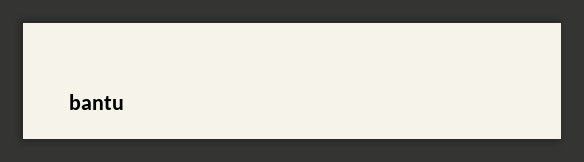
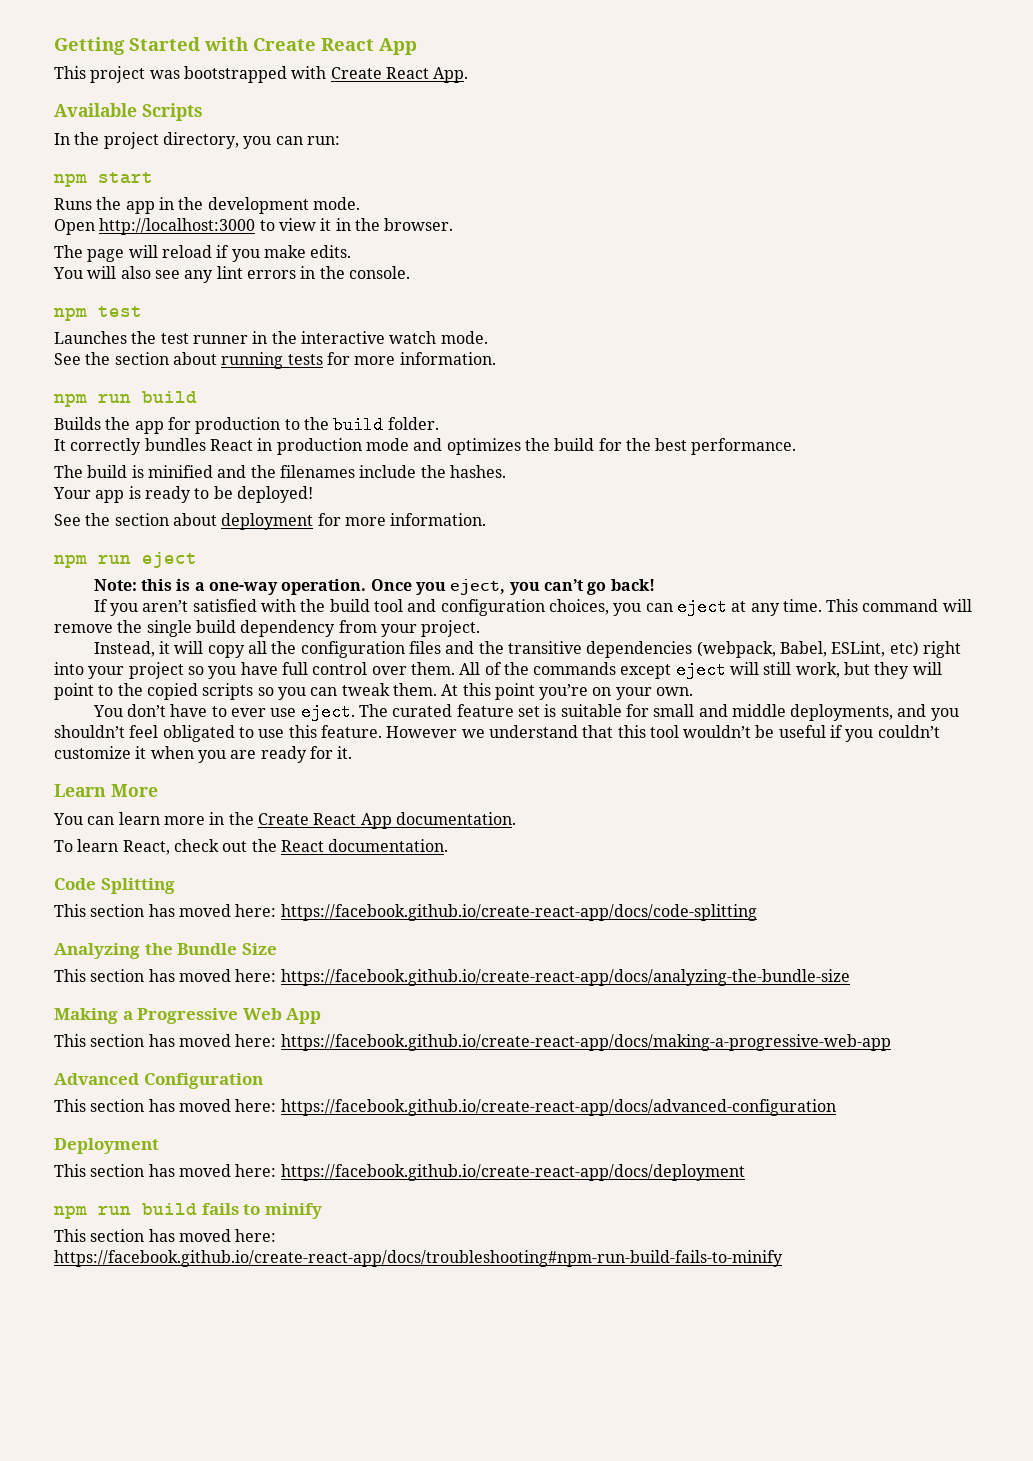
[69,94,124,110] bantu -> [54,37,417,55] [54,66,469,83] [54,103,203,121] [54,132,340,149] [54,172,153,187] [54,197,360,214] [54,218,454,235] [54,245,352,262] [53,266,410,283] [54,306,142,321] [54,331,488,344] [54,352,496,369] [54,391,197,407] [54,416,439,434] [54,438,797,455] [54,465,506,478] [53,486,313,503] [54,513,487,530] [54,552,197,568] [93,579,655,595] [93,598,972,616] [54,620,481,637] [93,641,961,658] [54,661,942,679] [54,683,694,700] [92,703,959,721] [54,725,940,742] [54,746,353,763] [54,784,158,797] [53,812,516,829] [54,839,449,855] [54,878,175,894] [54,904,757,921] [54,943,277,959] [54,969,850,986] [54,1008,322,1024] [54,1034,891,1051] [54,1073,263,1089] [54,1099,836,1116] [54,1138,159,1154] [54,1164,745,1181] [54,1203,322,1219] [54,1229,277,1242] [54,1250,783,1267] Getting Started with Create React App // This project was bootstrapped with Create React App. // Available Scripts // In the project directory, you can run: // npm start // Runs the app in the development mode. // Open http://localhost:3000 to view it in the browser. // The page will reload if you make edits. // You will also see any lint errors in the console. // npm test // Launches the test runner in the interactive watch mode. // See the section about running tests for more information. // npm run build // Builds the app for production to the build folder. // It correctly bundles React in production mode and optimizes the build for the best performance. // The build is minified and the filenames include the hashes. // Your app is ready to be deployed! // See the section about deployment for more information. // npm run eject // Note: this is a one-way operation. Once you eject, you can’t go back! // If you aren’t satisfied with the build tool and configuration choices, you can eject at any time. This command will remove the single build dependency from your project. // Instead, it will copy all the configuration files and the transitive dependencies (webpack, Babel, ESLint, etc) right into your project so you have full control over them. All of the commands except eject will still work, but they will point to the copied scripts so you can tweak them. At this point you’re on your own. // You don’t have to ever use eject. The curated feature set is suitable for small and middle deployments, and you shouldn’t feel obligated to use this feature. However we understand that this tool wouldn’t be useful if you couldn’t customize it when you are ready for it. // Learn More // You can learn more in the Create React App documentation. // To learn React, check out the React documentation. // Code Splitting // This section has moved here: https://facebook.github.io/create-react-app/docs/code-splitting // Analyzing the Bundle Size // This section has moved here: https://facebook.github.io/create-react-app/docs/analyzing-the-bundle-size // Making a Progressive Web App // This section has moved here: https://facebook.github.io/create-react-app/docs/making-a-progressive-web-app // Advanced Configuration // This section has moved here: https://facebook.github.io/create-react-app/docs/advanced-configuration // Deployment // This section has moved here: https://facebook.github.io/create-react-app/docs/deployment // npm run build fails to minify // This section has moved here: https://facebook.github.io/create-react-app/docs/troubleshooting#npm-run-build-fails-to-minify

